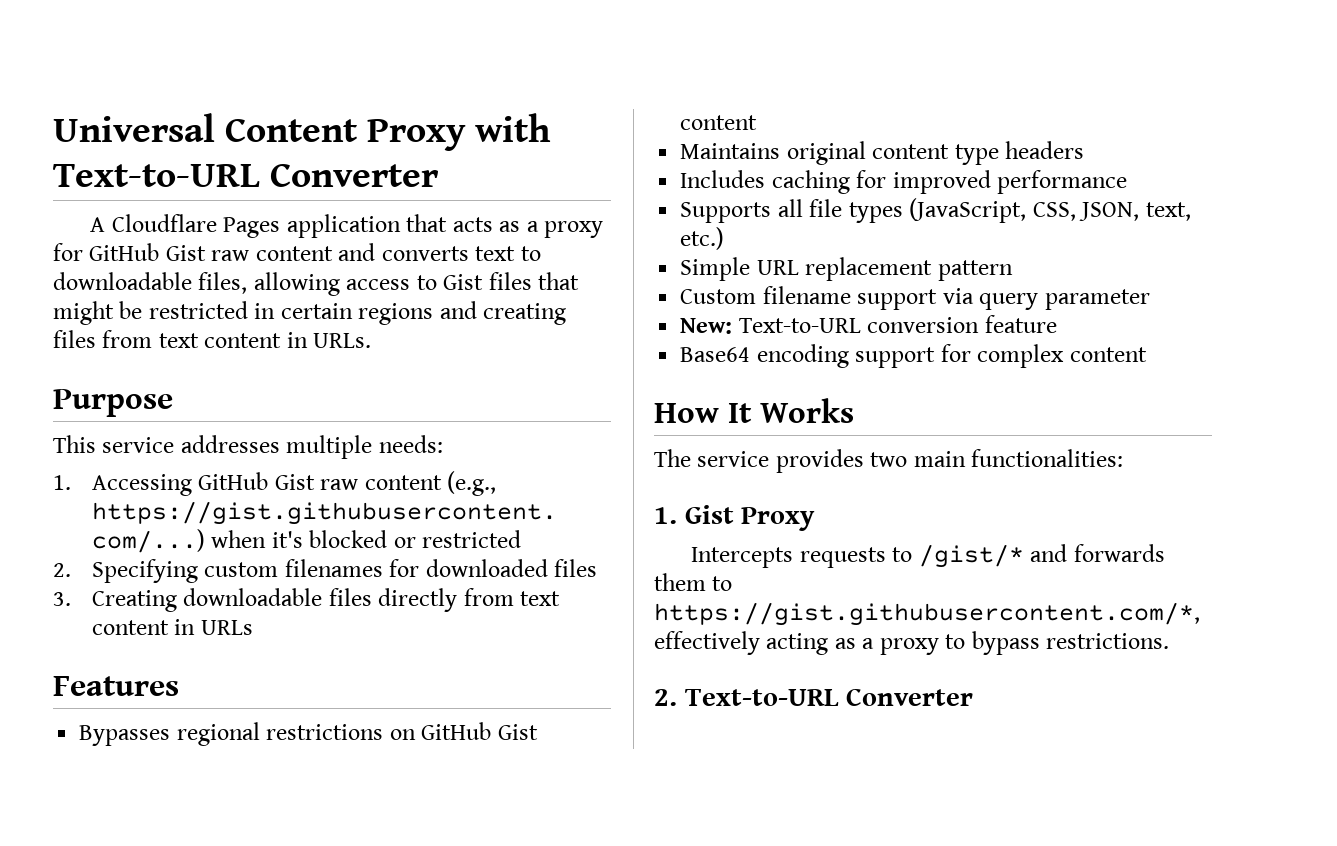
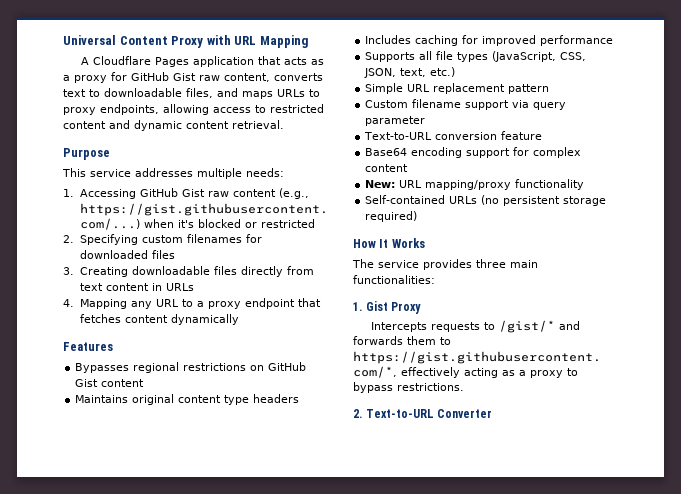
[53,163,439,187] Text-to-URL Converter -> [234,35,308,48] URL Mapping
[255,243,376,261] content and -> [224,73,270,82] content,
[253,272,580,296] [53,301,567,325] [53,330,372,348] allowing access to Gist files that might be restricted in certain regions and creating files from text content in URLs. -> [217,88,320,99] [63,104,324,115] [63,120,284,131] and maps URLs to proxy endpoints, allowing access to restricted content and dynamic content retrieval.
(253, 627) none -> [63,298,321,309] [79,314,239,325] // 4. Mapping any URL to a proxy endpoint that fetches content dynamically
[680,318,733,334] New: -> (426, 121) none
(1147, 354) none -> [365,179,585,190] [365,195,607,206] [365,211,418,222] // New: URL mapping/proxy functionality // Self-contained URLs (no persistent storage required)
[870,452,908,467] two -> [476,259,506,268] three

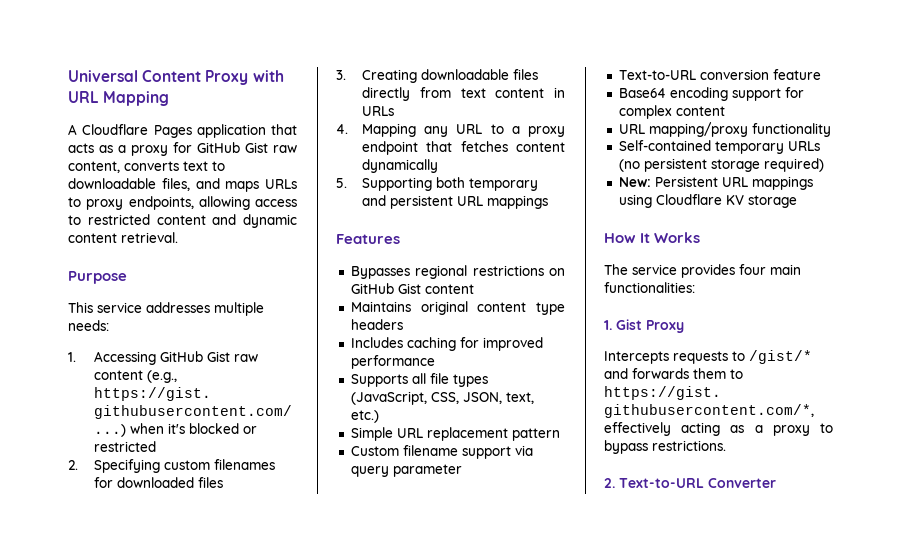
(239, 319) none -> [336,177,539,191] [362,195,549,209] // 5. Supporting both temporary and persistent URL mappings
[365,180,396,188] New: -> (725, 111) none
(446, 199) none -> [714,141,784,154] temporary
(418, 216) none -> [618,176,813,190] [618,194,797,208] // New: Persistent URL mappings using Cloudflare KV storage
[476,259,506,268] three -> [739,264,766,275] four

